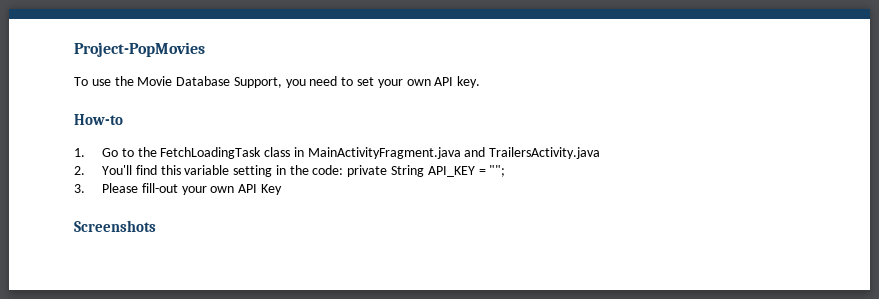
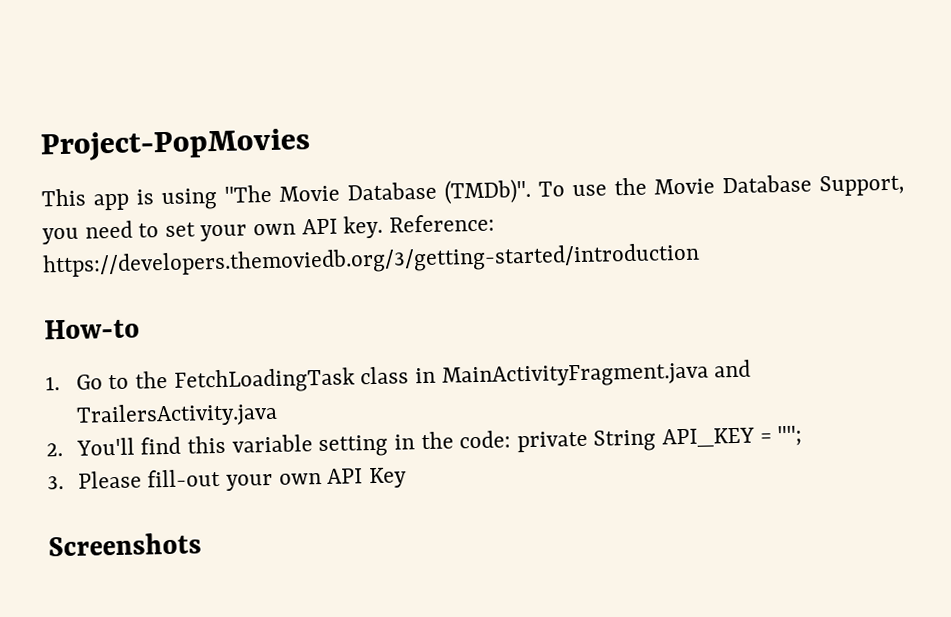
(205, 49) none -> [41,178,531,211] This app is using "The Movie Database (TMDb)".
(481, 82) none -> [388,213,495,233] [42,242,700,279] Reference: https://developers.themoviedb.org/3/getting-started/introduction

